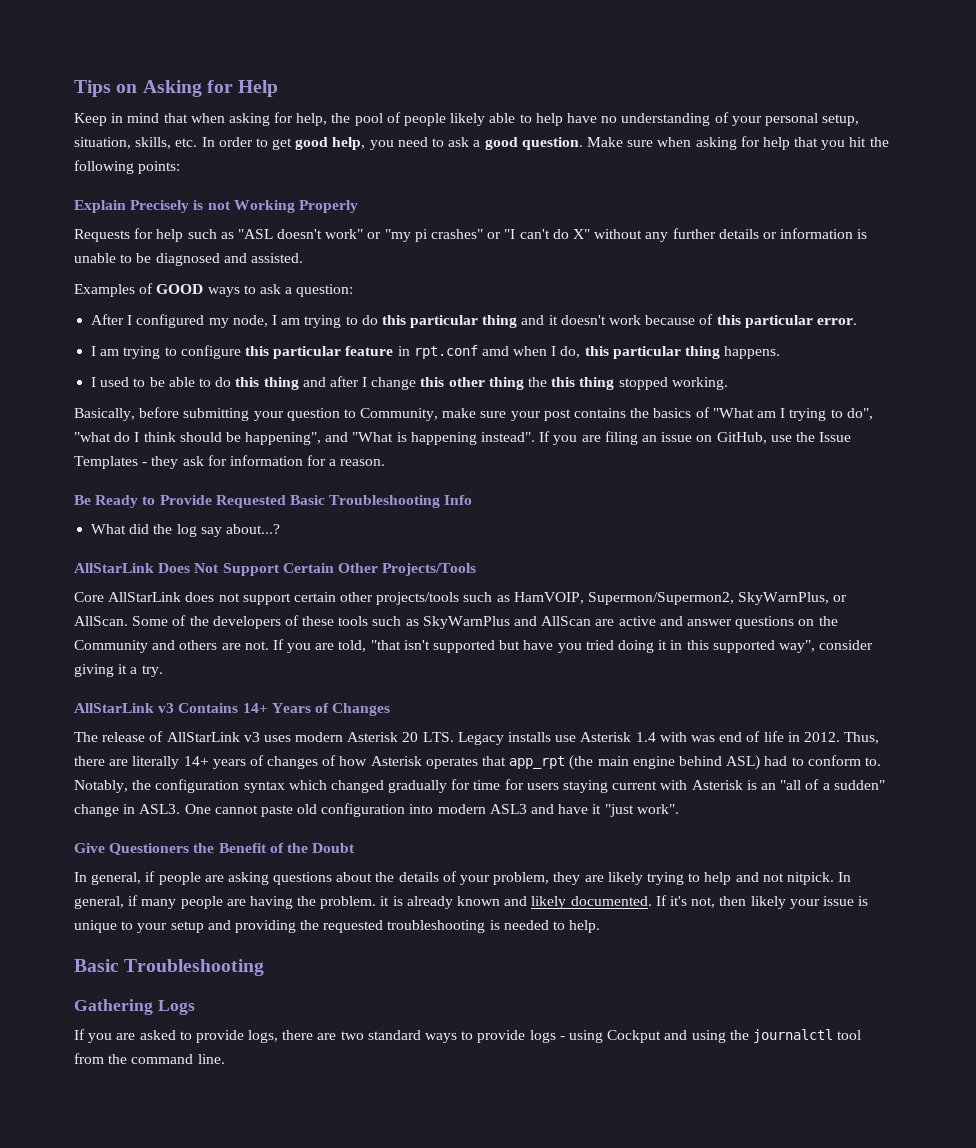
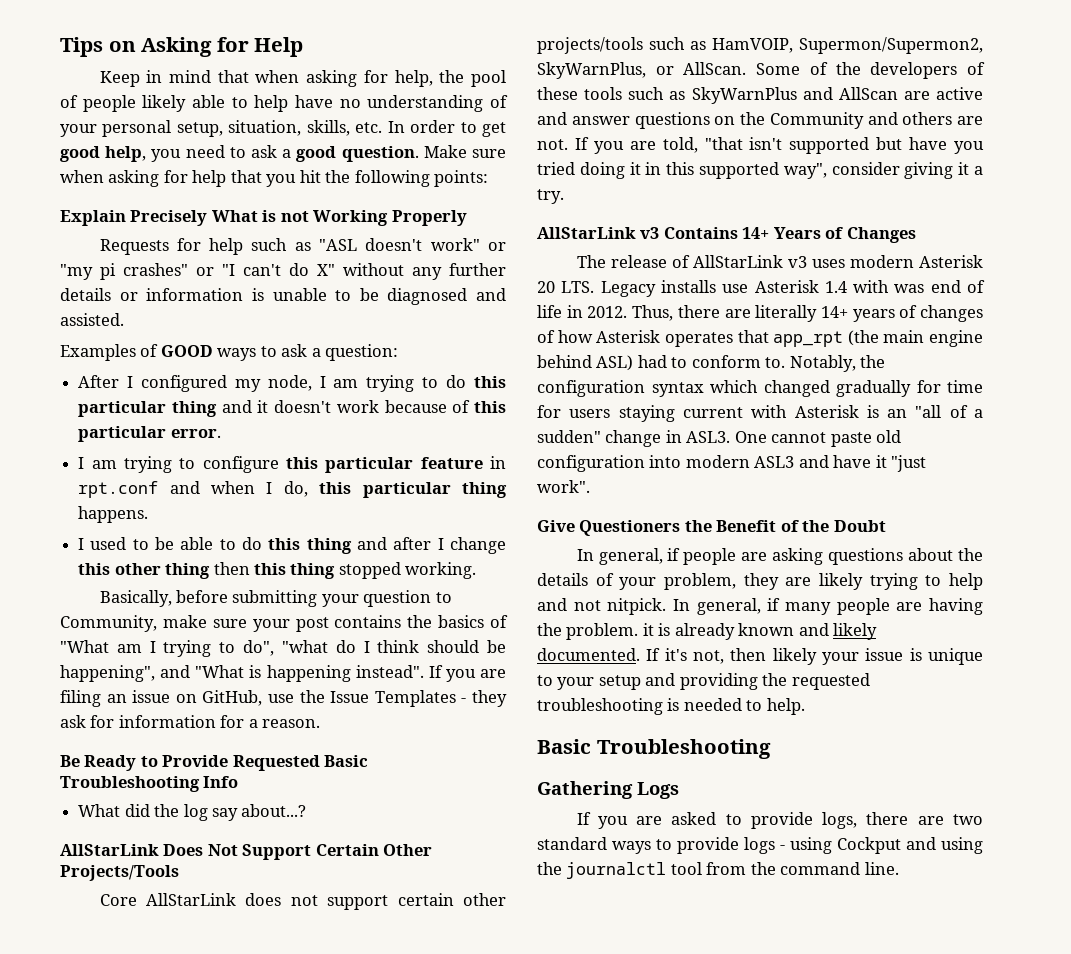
(190, 206) none -> [211,210,258,222] What
[481,346,509,356] amd -> [169,481,200,494] and
[528,377,548,387] the -> [213,562,250,575] then

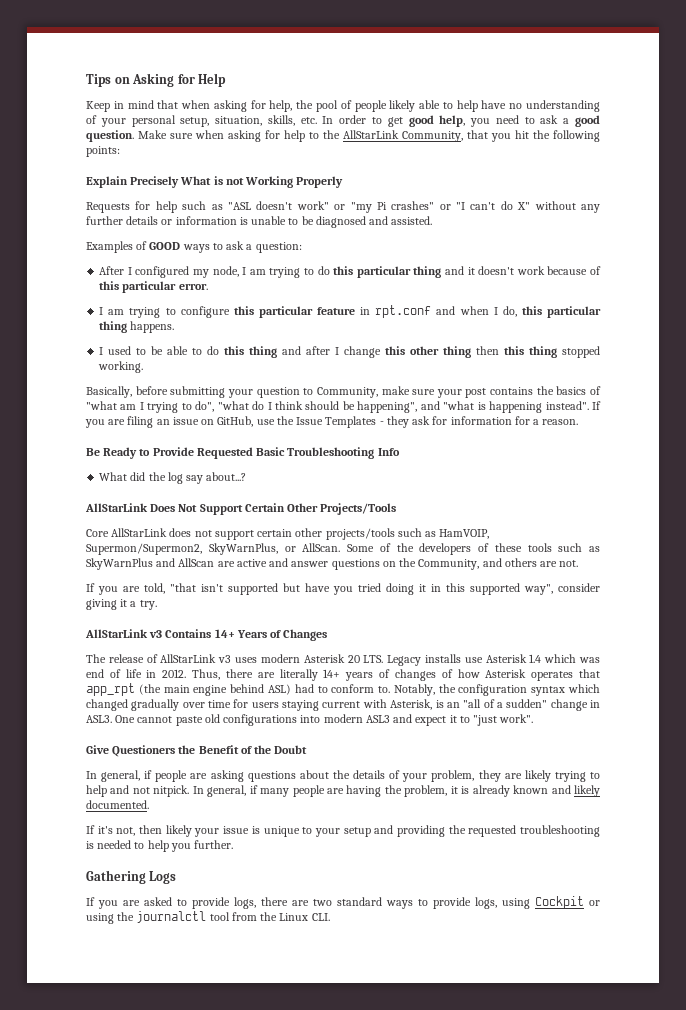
(227, 178) none -> [309,130,463,142] to the AllStarLink Community,
[100,263,116,280] pi -> [376,202,387,210] Pi
[60,640,109,653] "What -> [86,401,117,410] "what
[195,665,245,678] "What -> [443,401,475,410] "what
[769,112,864,129] Community -> [418,559,480,570] Community,
(568, 144) none -> (579, 563) //
[853,280,890,293] with -> [544,654,577,663] which
[916,380,941,393] for -> [182,702,205,708] over
[794,405,859,418] Asterisk -> [390,699,433,710] Asterisk,
[537,455,645,472] configuration -> [223,714,298,726] configurations
[833,455,887,468] have it -> [415,715,470,726] expect it to
[566,623,639,640] problem. -> [404,785,448,797] problem,
(640, 654) none -> (149, 804) //
[766,698,805,715] [537,739,771,759] help. // Basic Troubleshooting -> [147,840,234,852] help you further.
[744,837,936,854] logs - using Cockput and -> [475,896,600,909] logs, using Cockpit or
[780,862,899,875] command line. -> [279,913,330,921] Linux CLI.

